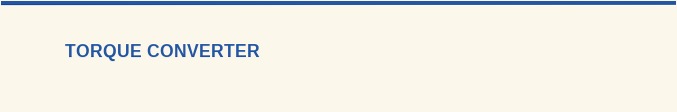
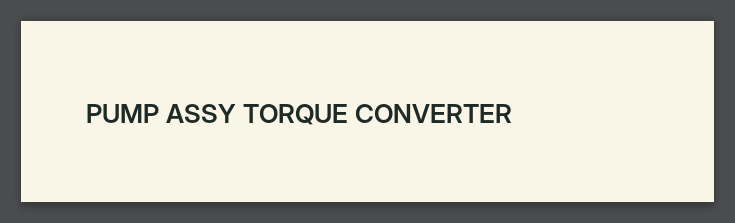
(64, 53) none -> [86,104,237,123] PUMP ASSY

